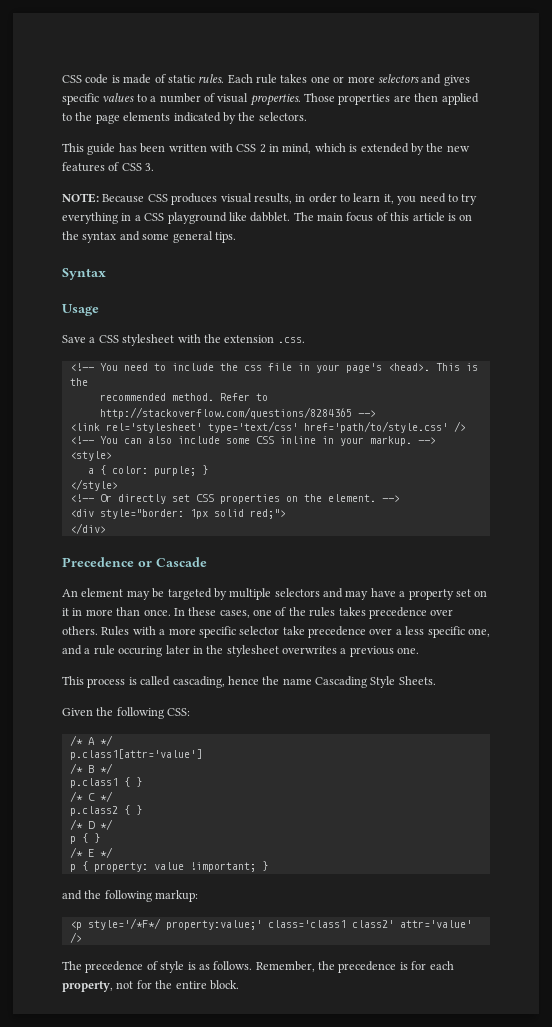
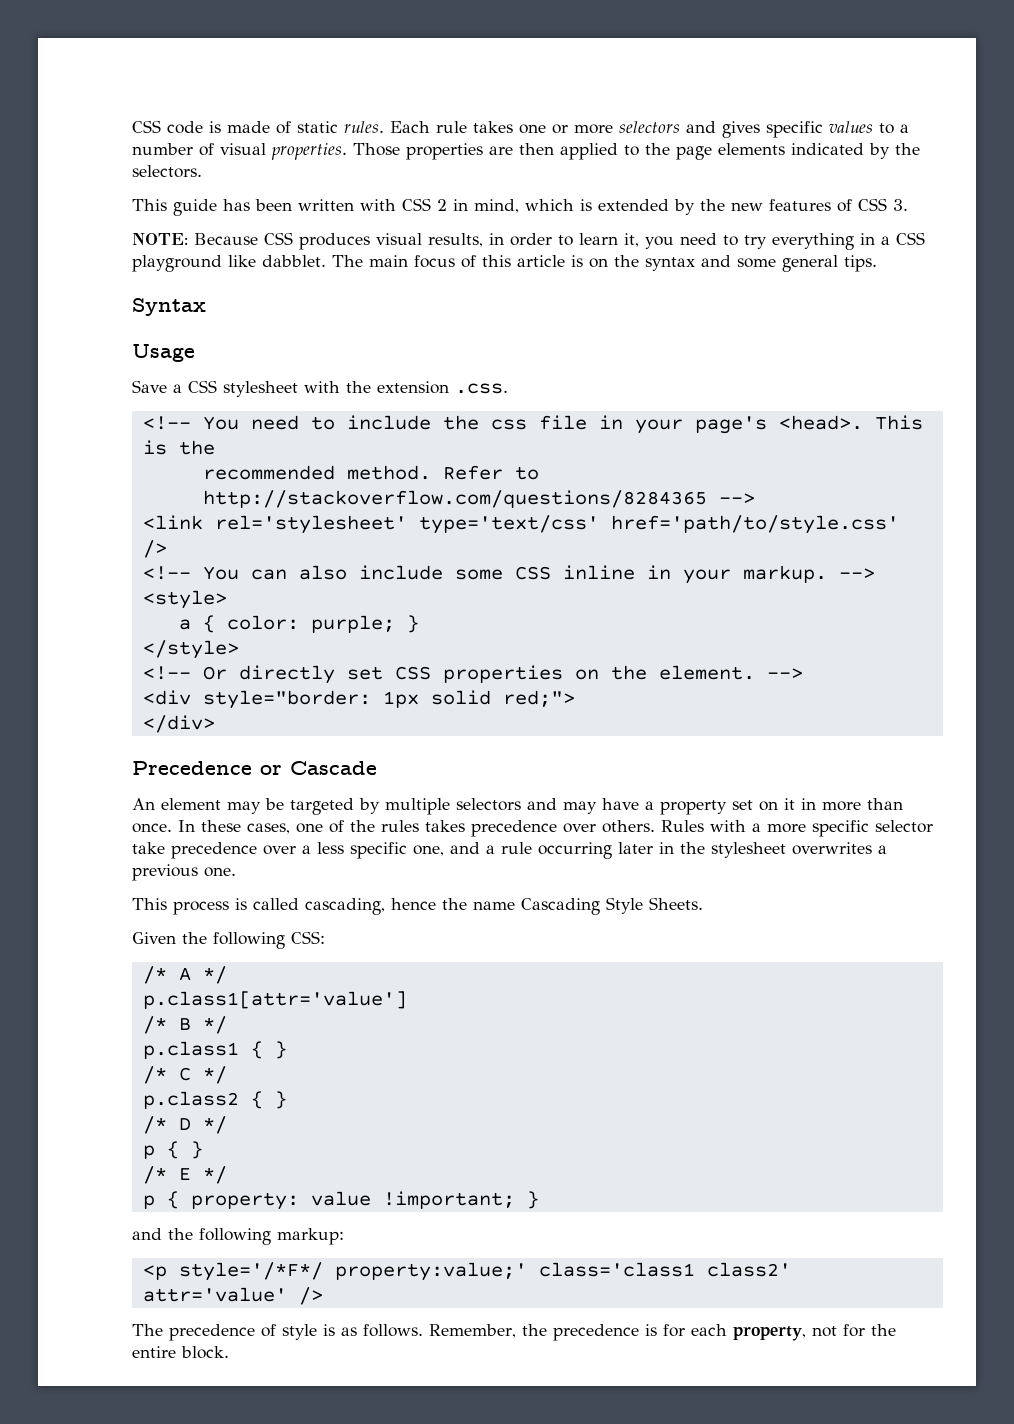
[118,646,163,657] occuring -> [538,842,612,859] occurring

